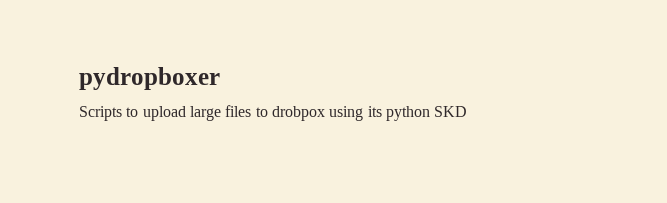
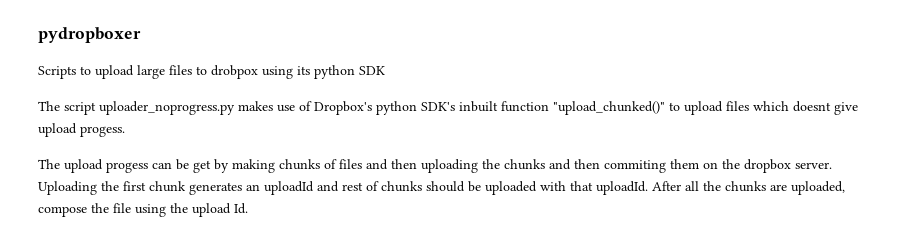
[434,106,468,117] SKD -> [359,66,385,75] [38,101,858,115] [38,123,125,137] [38,159,832,173] [38,181,845,195] [38,203,248,217] SDK // The script uploader_noprogress.py makes use of Dropbox's python SDK's inbuilt function "upload_chunked()" to upload files which doesnt give upload progess. // The upload progess can be get by making chunks of files and then uploading the chunks and then commiting them on the dropbox server. Uploading the first chunk generates an uploadId and rest of chunks should be uploaded with that uploadId. After all the chunks are uploaded, compose the file using the upload Id.

